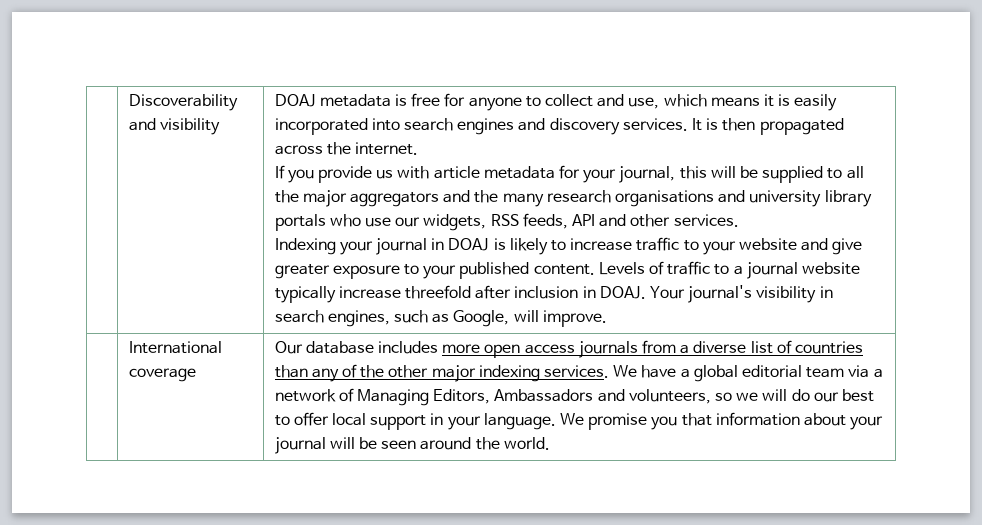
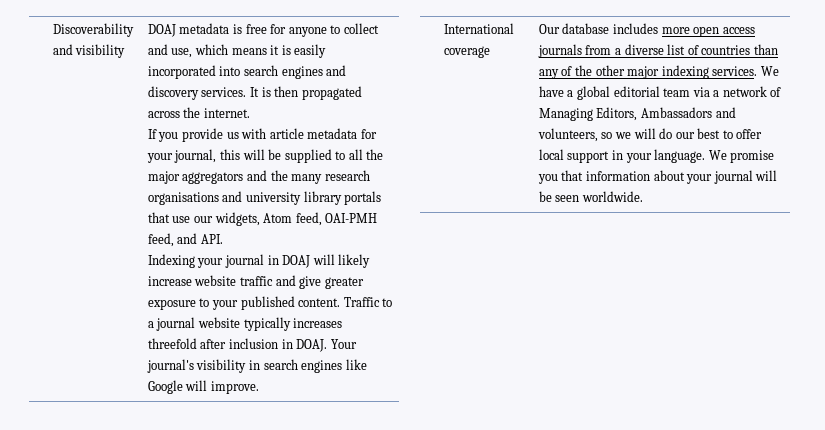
[329,214,361,227] who -> [147,212,170,223] that
[490,213,739,229] RSS feeds, API and other services. -> [263,212,378,226] [147,233,223,247] Atom feed, OAI-PMH feed, and API.
[493,237,797,255] is likely to increase traffic to your website -> [312,254,371,268] [147,275,273,286] will likely increase website traffic
[598,261,711,275] Levels of traffic -> [343,297,380,307] Traffic
[338,286,401,299] increase -> [293,318,343,328] increases
[327,310,510,327] engines, such as Google, -> [301,359,367,373] [147,380,183,394] engines like Google
[420,437,550,450] around the world. -> [581,191,643,202] worldwide.

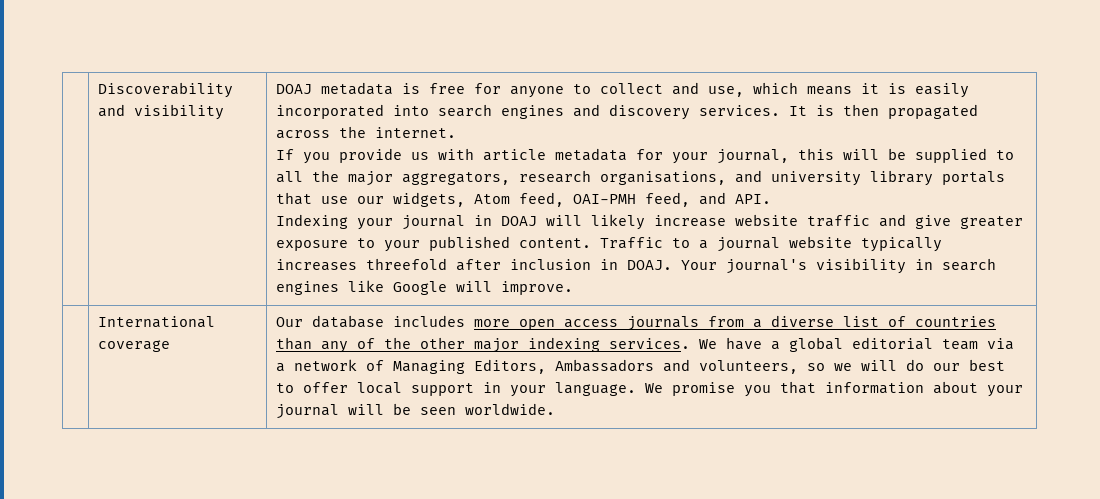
[182,170,370,184] [147,192,219,205] aggregators and the many research organisations -> [401,170,726,185] aggregators, research organisations,

